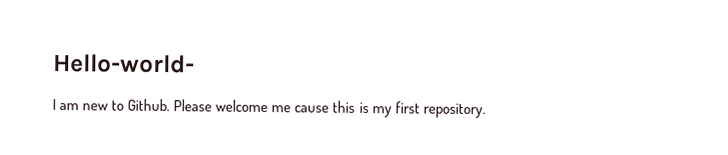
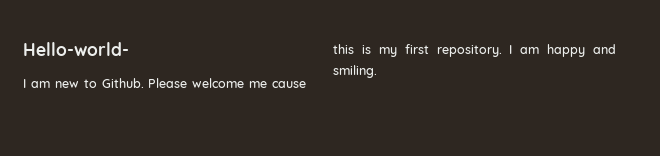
(486, 110) none -> [509,44,616,57] [333,65,377,78] I am happy and smiling.

